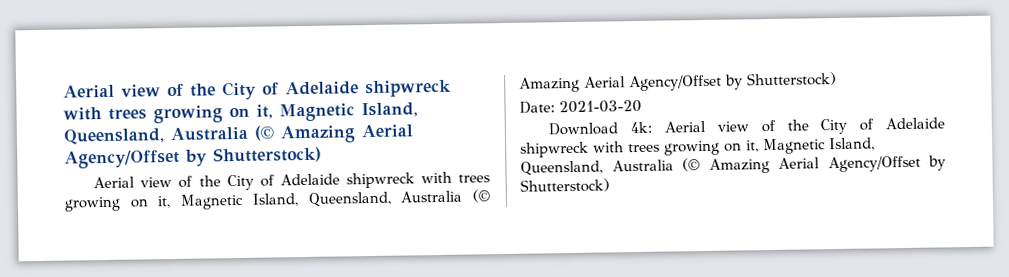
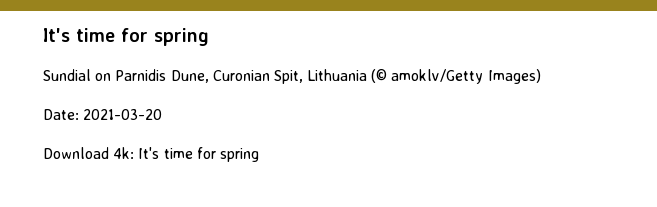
[63,79,451,101] [63,102,418,124] [63,124,413,145] [64,146,322,169] [93,171,491,191] [64,189,491,212] [519,72,837,93] [519,99,642,114] [548,117,946,136] [520,137,875,158] [520,155,946,176] [520,178,610,193] Aerial view of the City of Adelaide shipwreck with trees growing on it, Magnetic Island, Queensland, Australia (© Amazing Aerial Agency/Offset by Shutterstock) // Aerial view of the City of Adelaide shipwreck with trees growing on it, Magnetic Island, Queensland, Australia (© Amazing Aerial Agency/Offset by Shutterstock) // Date: 2021-03-20 // Download 4k: Aerial view of the City of Adelaide shipwreck with trees growing on it, Magnetic Island, Queensland, Australia (© Amazing Aerial Agency/Offset by Shutterstock) -> [43,28,209,46] [43,69,541,84] [43,109,163,120] [43,147,259,162] It's time for spring // Sundial on Parnidis Dune, Curonian Spit, Lithuania (© amoklv/Getty Images) // Date: 2021-03-20 // Download 4k: It's time for spring

